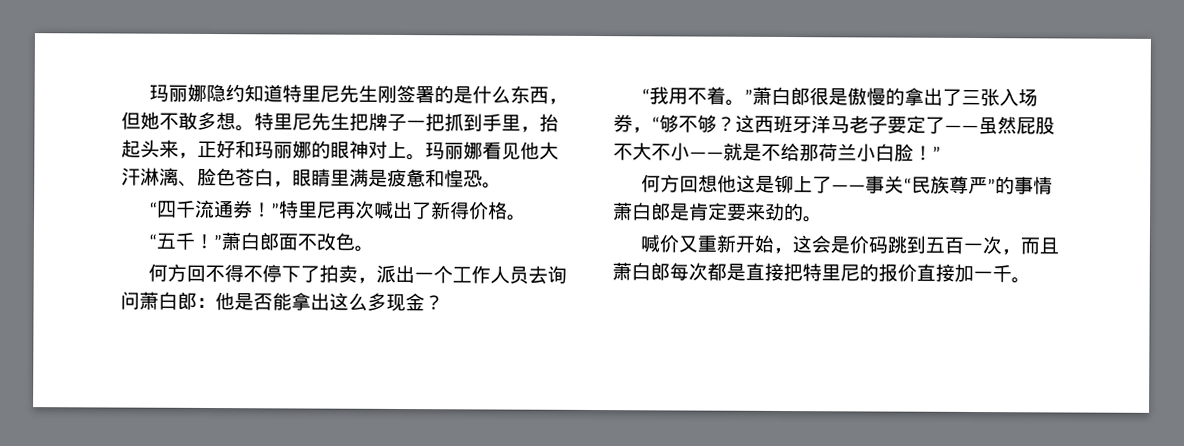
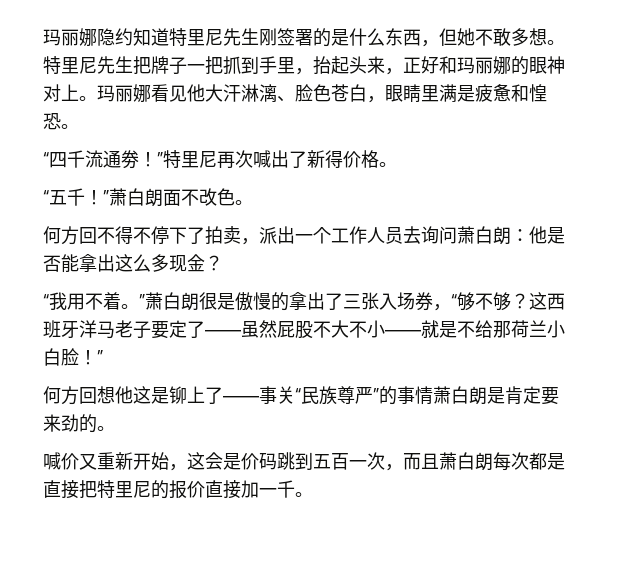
[259,232,280,251] 郎 -> [145,188,163,207] 朗
[177,291,197,310] 郎 -> [493,226,511,245] 朗
[790,87,811,106] 郎 -> [181,292,199,311] 朗
[651,202,671,221] 郎 -> [469,386,487,405] 朗
[650,262,670,281] 郎 -> [475,452,493,471] 朗

